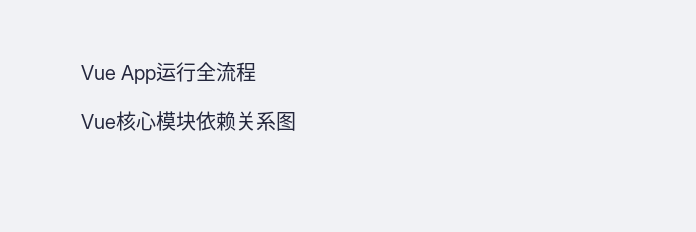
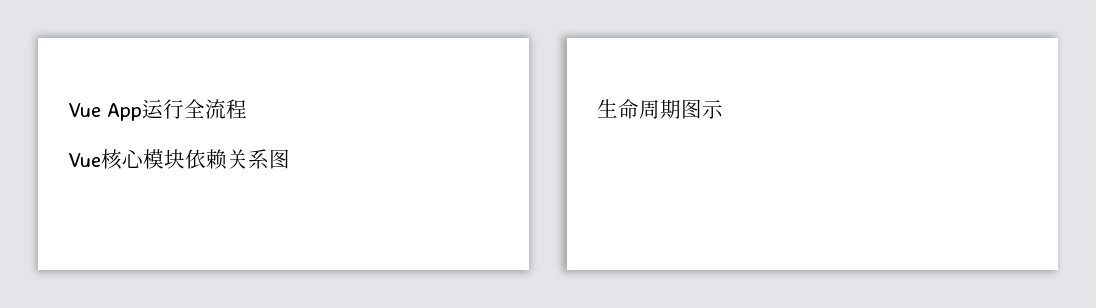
(296, 121) none -> [597,99,723,119] // 生命周期图示

